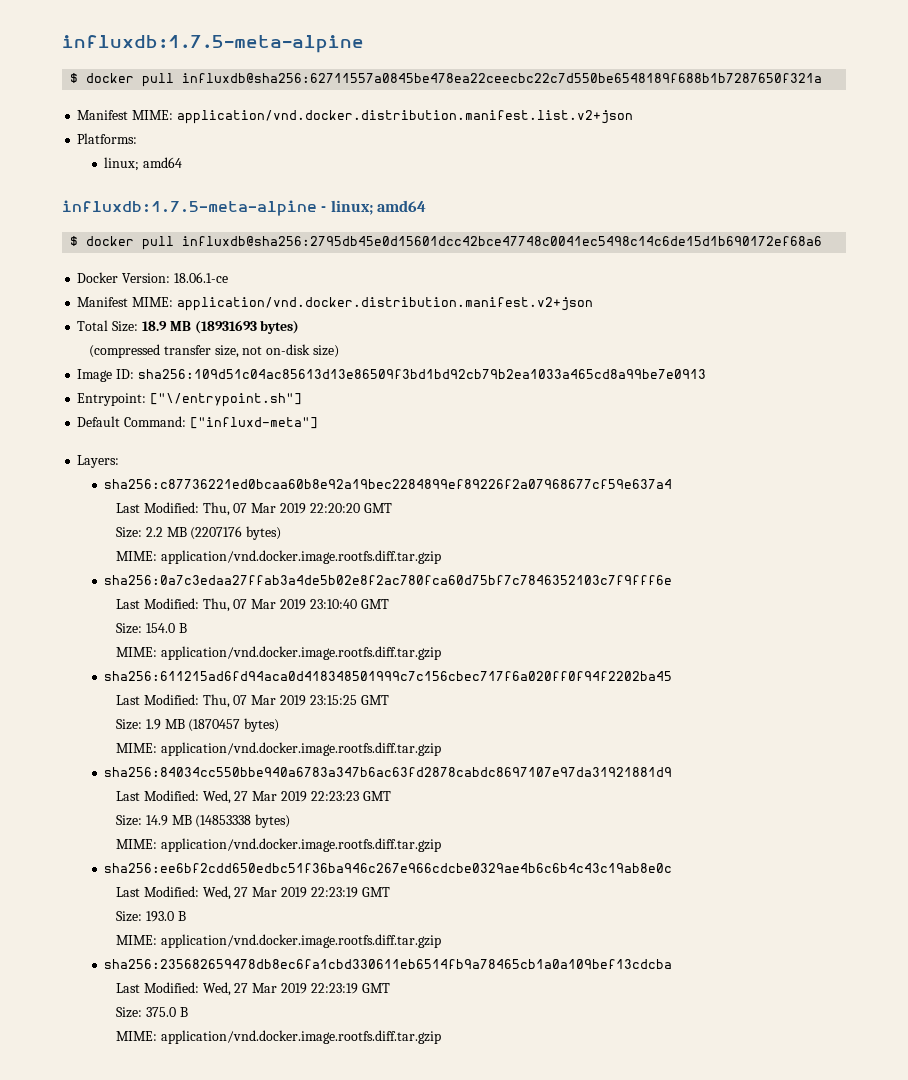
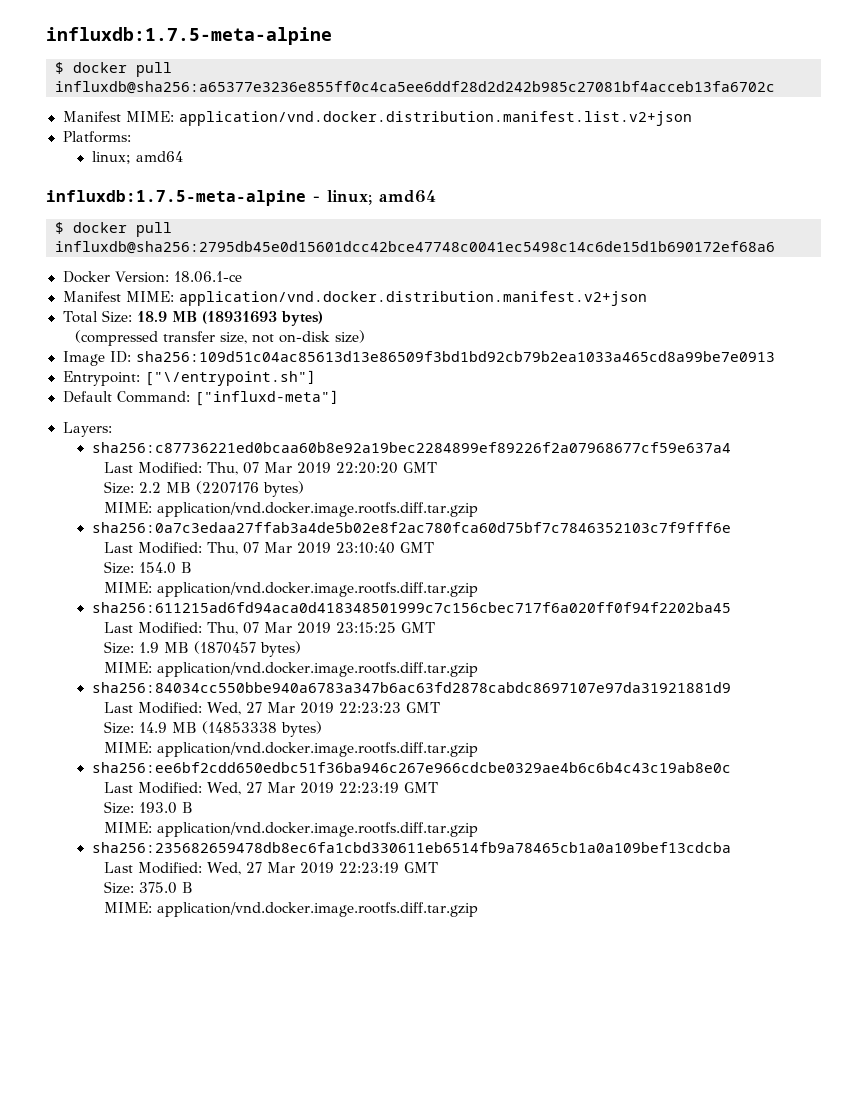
[182,73,823,83] influxdb@sha256:62711557a0845be478ea22ceecbc22c7d550be6548189f688b1b7287650f321a -> [55,81,775,94] influxdb@sha256:a65377e3236e855ff0c4ca5ee6ddf28d2d242b985c27081bf4acceb13fa6702c

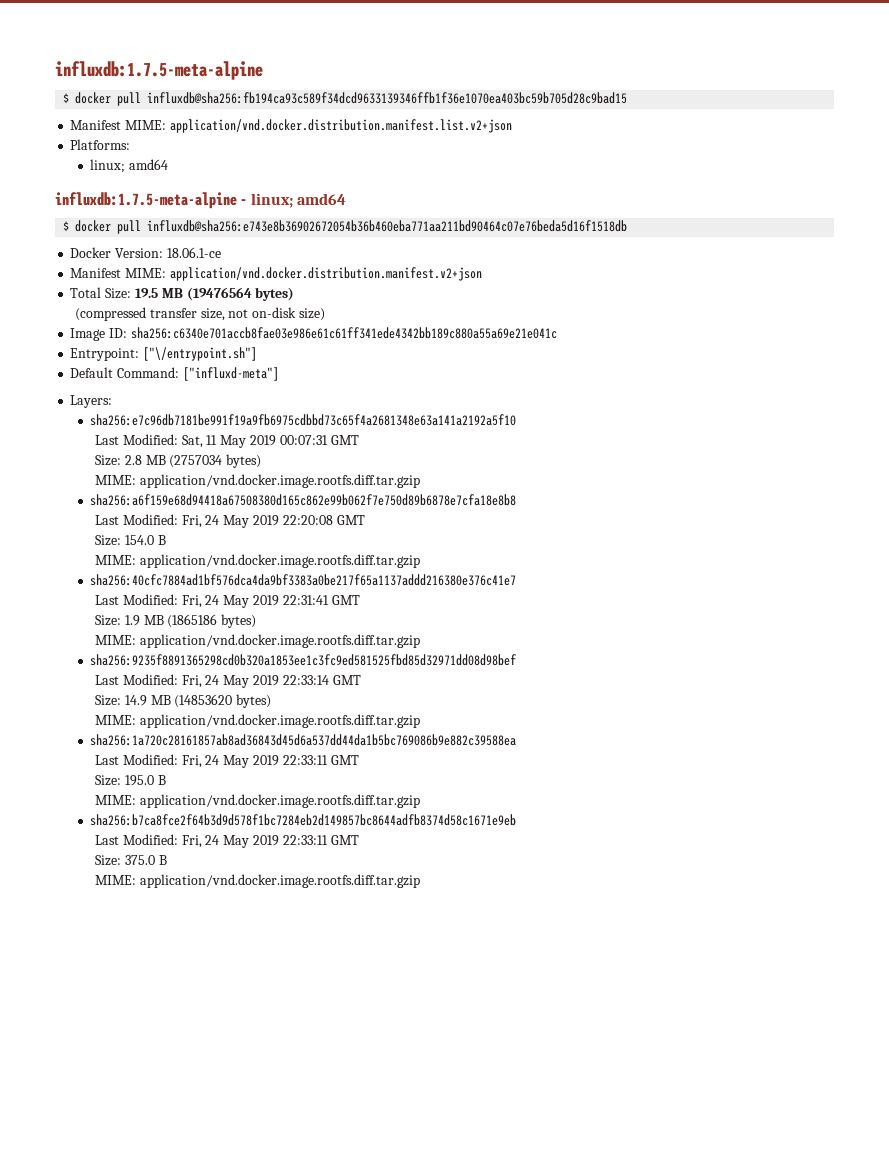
[55,81,775,94] influxdb@sha256:a65377e3236e855ff0c4ca5ee6ddf28d2d242b985c27081bf4acceb13fa6702c -> [147,92,628,104] influxdb@sha256:fb194ca93c589f34dcd9633139346ffb1f36e1070ea403bc59b705d28c9bad15
[55,241,775,254] influxdb@sha256:2795db45e0d15601dcc42bce47748c0041ec5498c14c6de15d1b690172ef68a6 -> [147,220,628,232] influxdb@sha256:e743e8b36902672054b36b460eba771aa211bd90464c07e76beda5d16f1518db
[137,311,278,324] 18.9 MB (18931693 -> [134,287,252,301] 19.5 MB (19476564
[135,351,775,362] sha256:109d51c04ac85613d13e86509f3bd1bd92cb79b2ea1033a465cd8a99be7e0913 -> [130,327,557,339] sha256:c6340e701accb8fae03e986e61c61ff341ede4342bb189c880a55a69e21e041c
[91,442,731,453] [104,462,438,475] [104,481,305,497] [104,502,479,517] [91,522,731,533] [104,542,396,555] sha256:c87736221ed0bcaa60b8e92a19bec2284899ef89226f2a07968677cf59e637a4 // Last Modified: Thu, 07 Mar 2019 22:20:20 GMT // Size: 2.2 MB (2207176 bytes) // MIME: application/vnd.docker.image.rootfs.diff.tar.gzip // sha256:0a7c3edaa27ffab3a4de5b02e8f2ac780fca60d75bf7c7846352103c7f9fff6e // Last Modified: Thu, 07 Mar 2019 23:10:40 -> [90,414,517,426] [95,434,359,448] [95,454,262,468] [95,474,420,488] [90,494,517,506] [95,514,333,528] sha256:e7c96db7181be991f19a9fb6975cdbbd73c65f4a2681348e63a141a2192a5f10 // Last Modified: Sat, 11 May 2019 00:07:31 GMT // Size: 2.8 MB (2757034 bytes) // MIME: application/vnd.docker.image.rootfs.diff.tar.gzip // sha256:a6f159e68d94418a67508380d165c862e99b062f7e750d89b6878e7cfa18e8b8 // Last Modified: Fri, 24 May 2019 22:20:08
[91,602,731,613] [104,622,397,635] sha256:611215ad6fd94aca0d418348501999c7c156cbec717f6a020ff0f94f2202ba45 // Last Modified: Thu, 07 Mar 2019 23:15:25 -> [90,574,517,586] [95,594,329,608] sha256:40cfc7884ad1bf576dca4da9bf3383a0be217f65a1137addd216380e376c41e7 // Last Modified: Fri, 24 May 2019 22:31:41
[194,641,302,657] [104,662,479,677] [91,682,731,693] [104,702,402,715] (1870457 bytes) // MIME: application/vnd.docker.image.rootfs.diff.tar.gzip // sha256:84034cc550bbe940a6783a347b6ac63fd2878cabdc8697107e97da31921881d9 // Last Modified: Wed, 27 Mar 2019 22:23:23 -> [167,614,257,628] [95,634,420,648] [90,654,517,666] [95,674,329,688] (1865186 bytes) // MIME: application/vnd.docker.image.rootfs.diff.tar.gzip // sha256:9235f8891365298cd0b320a1853ee1c3fc9ed581525fbd85d32971dd08d98bef // Last Modified: Fri, 24 May 2019 22:33:14
[202,721,323,737] [104,742,479,757] [91,762,731,773] [104,782,439,795] [104,801,194,814] [104,822,479,837] [91,842,731,853] [104,862,400,875] (14853338 bytes) // MIME: application/vnd.docker.image.rootfs.diff.tar.gzip // sha256:ee6bf2cdd650edbc51f36ba946c267e966cdcbe0329ae4b6c6b4c43c19ab8e0c // Last Modified: Wed, 27 Mar 2019 22:23:19 GMT // Size: 193.0 B // MIME: application/vnd.docker.image.rootfs.diff.tar.gzip // sha256:235682659478db8ec6fa1cbd330611eb6514fb9a78465cb1a0a109bef13cdcba // Last Modified: Wed, 27 Mar 2019 22:23:19 -> [174,694,272,708] [95,714,420,728] [90,734,517,746] [95,754,359,768] [95,775,166,786] [95,794,420,808] [90,814,517,826] [95,834,328,848] (14853620 bytes) // MIME: application/vnd.docker.image.rootfs.diff.tar.gzip // sha256:1a720c28161857ab8ad36843d45d6a537dd44da1b5bc769086b9e882c39588ea // Last Modified: Fri, 24 May 2019 22:33:11 GMT // Size: 195.0 B // MIME: application/vnd.docker.image.rootfs.diff.tar.gzip // sha256:b7ca8fce2f64b3d9d578f1bc7284eb2d149857bc8644adfb8374d58c1671e9eb // Last Modified: Fri, 24 May 2019 22:33:11

